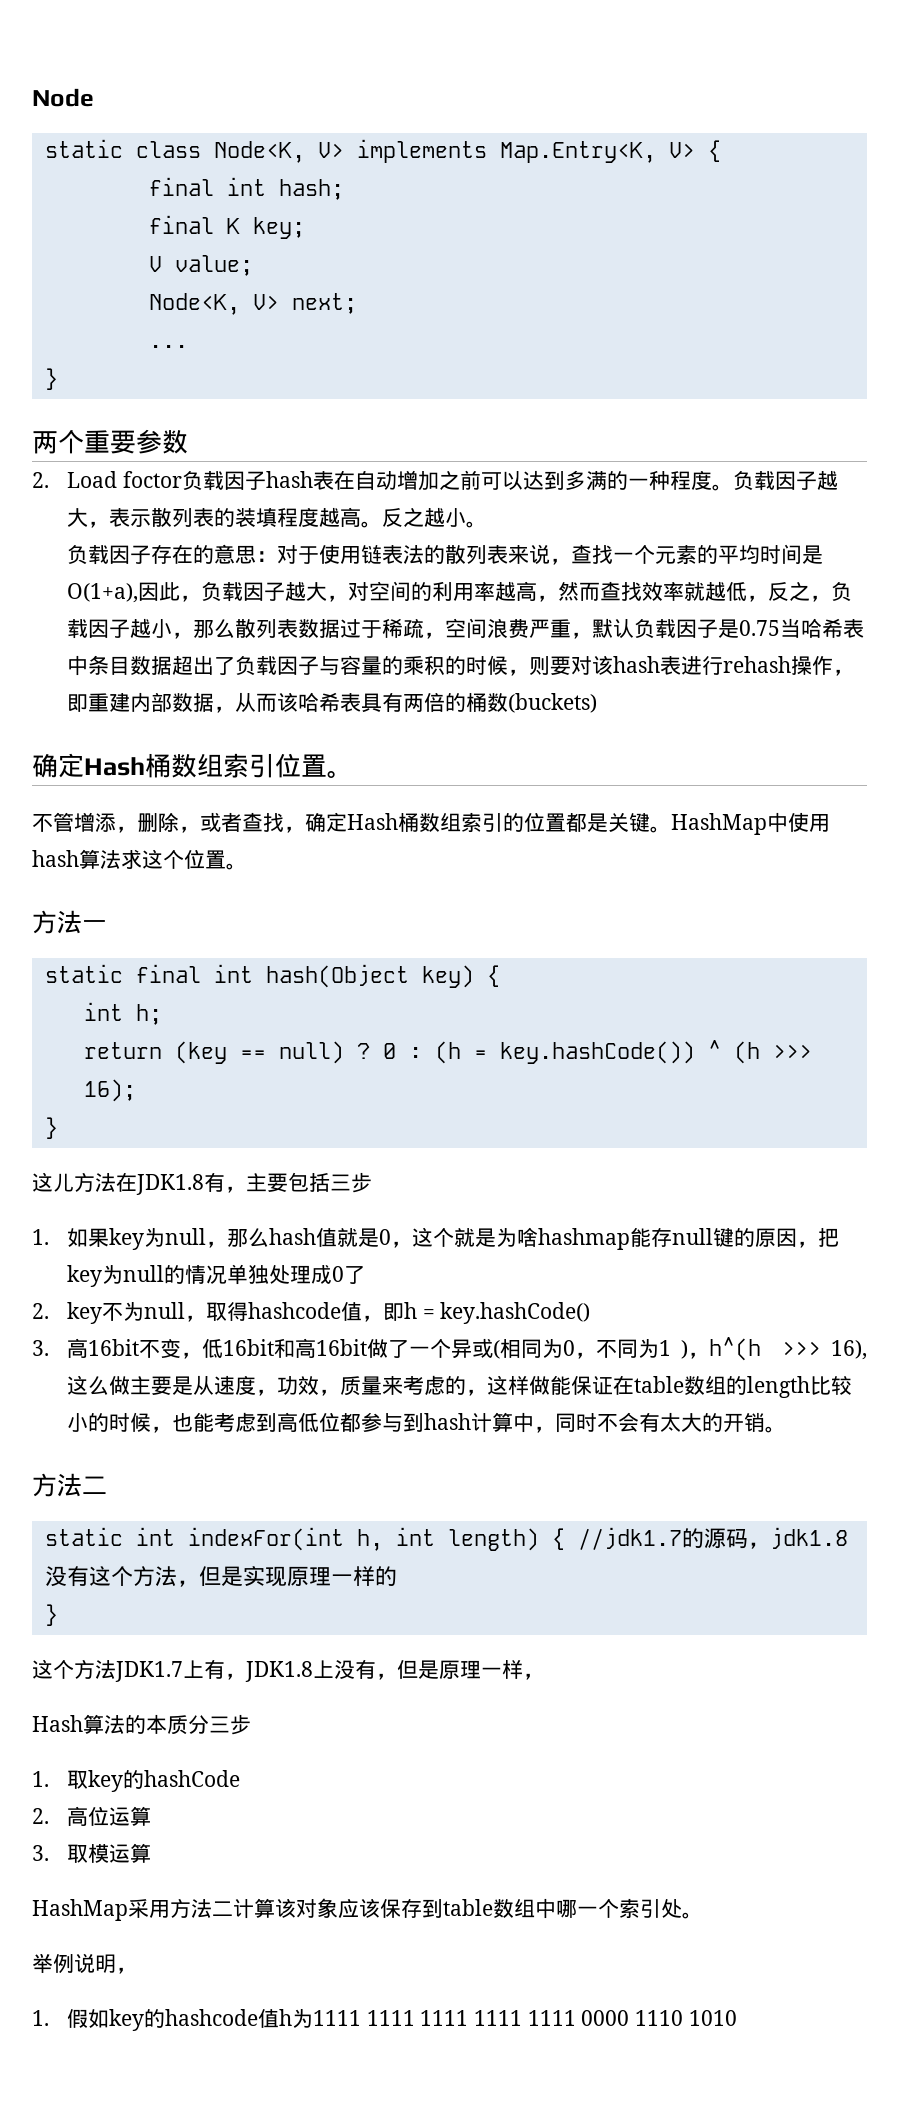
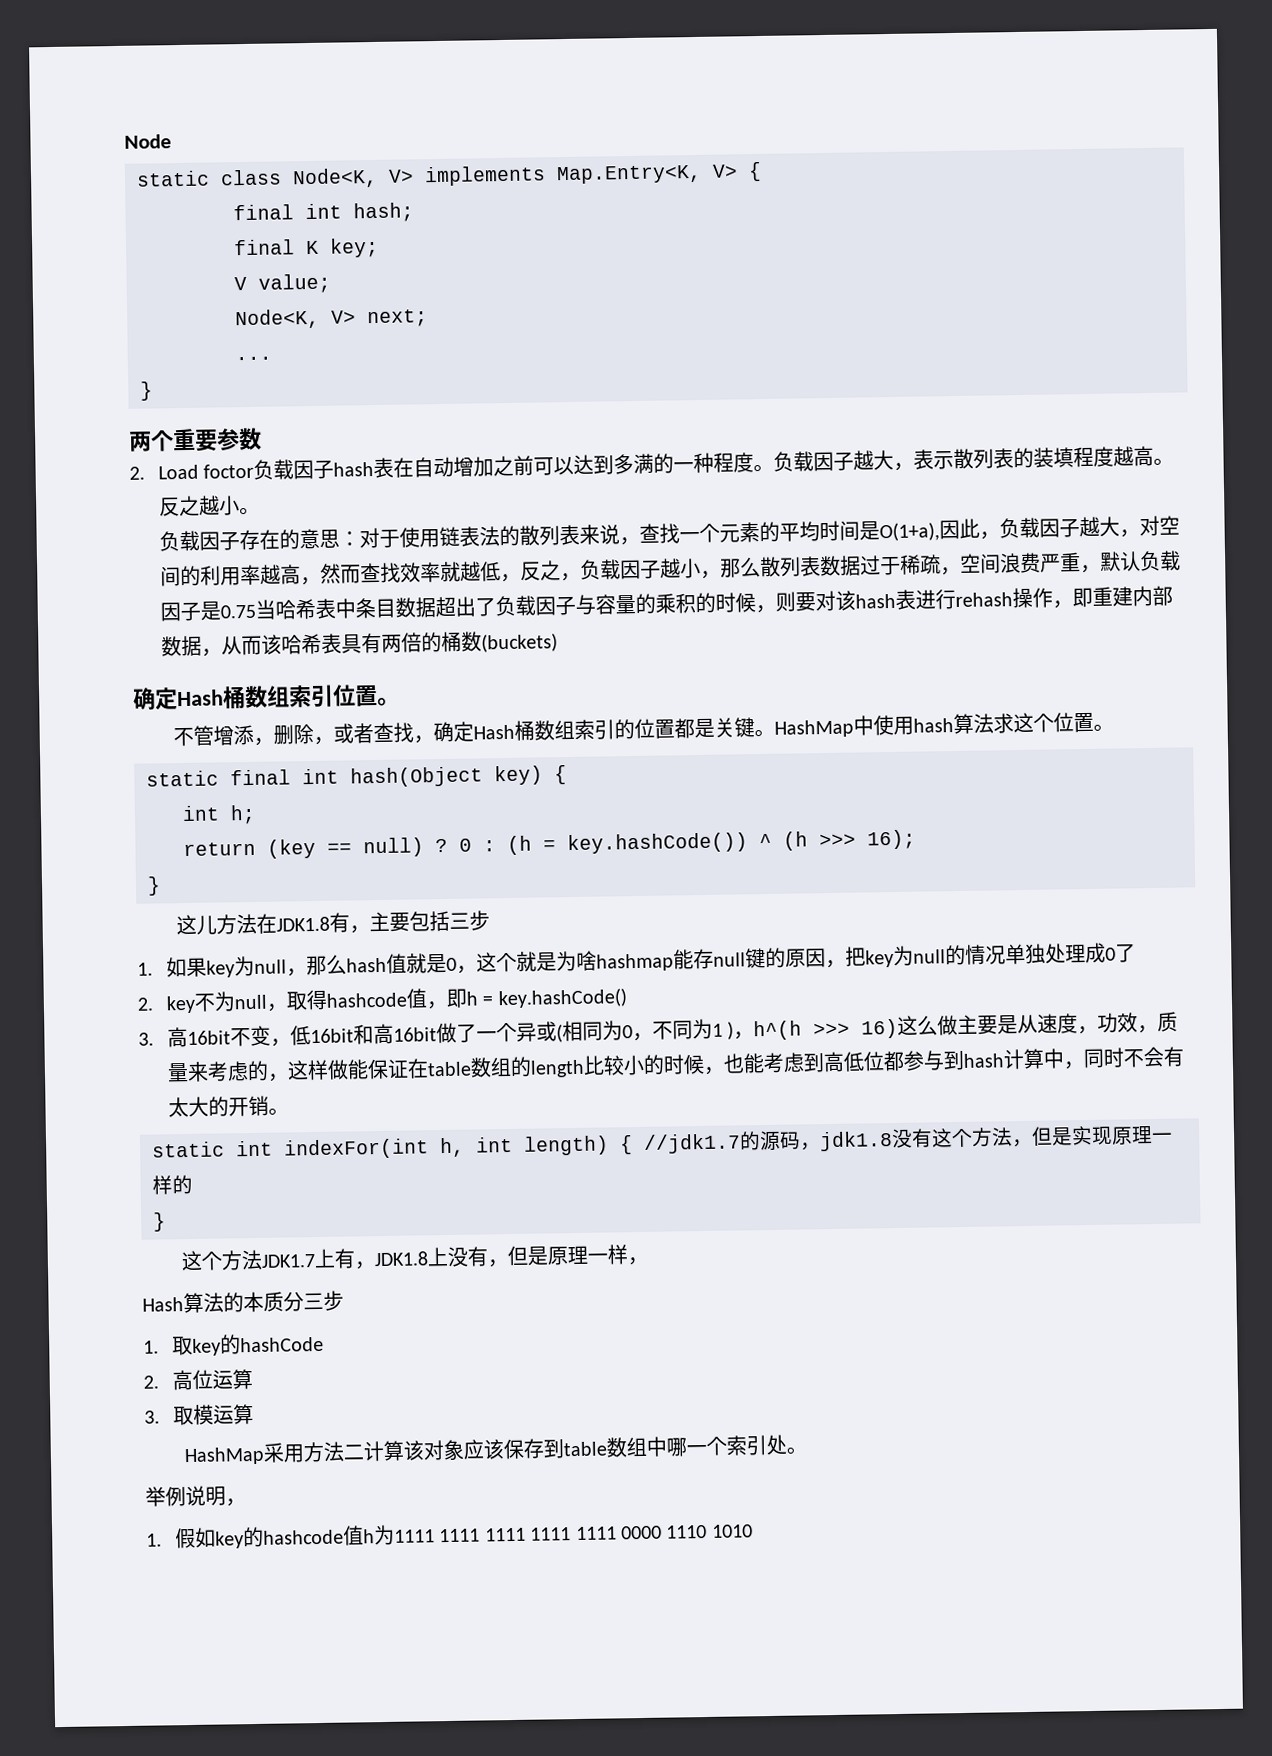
[32,910,107,934] // 方法一 -> (1114, 727) none
[831,1340,867,1360] 16), -> [861,1018,899,1039] 16)
[32,1473,107,1497] // 方法二 -> (289, 1111) none

